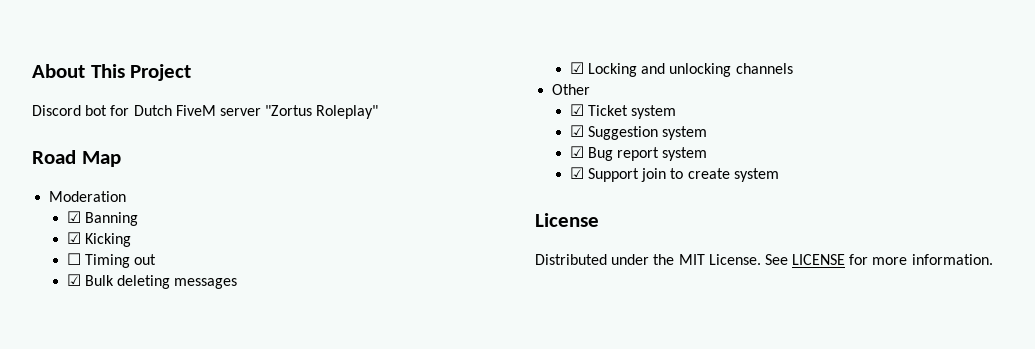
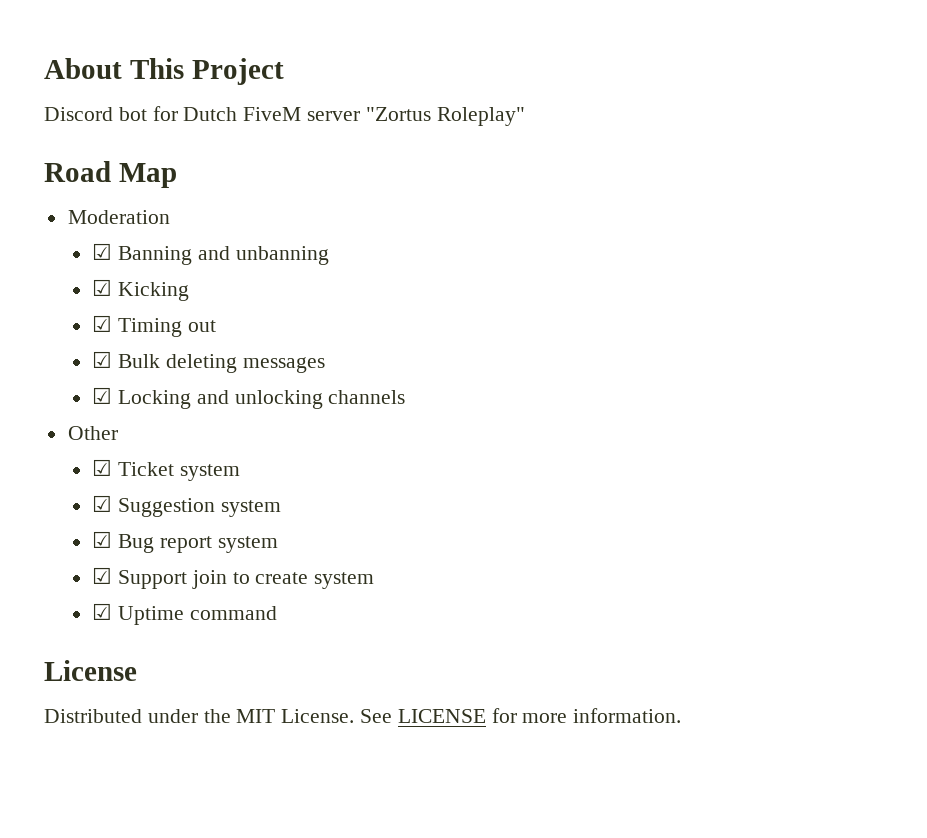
(138, 219) none -> [197,246,329,265] and unbanning
[66,253,81,265] ☐ -> [92,315,113,332] ☑
(779, 175) none -> [92,603,277,625] // ☑ Uptime command

